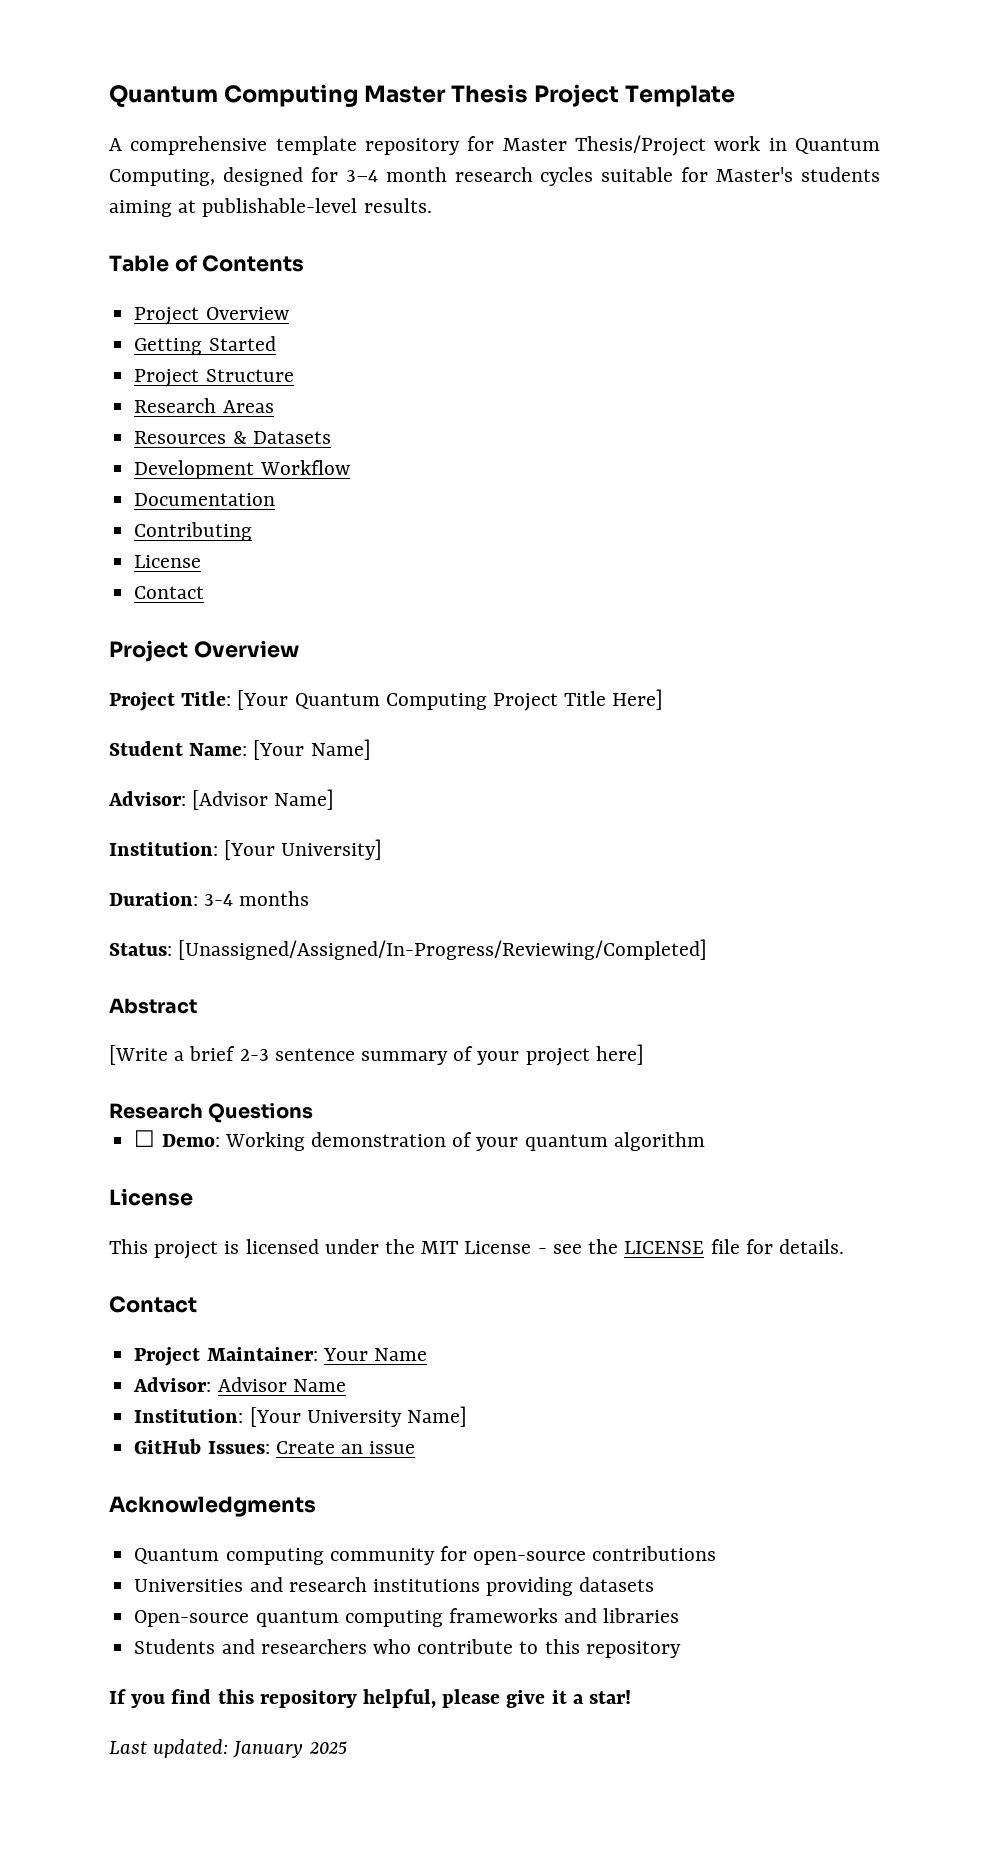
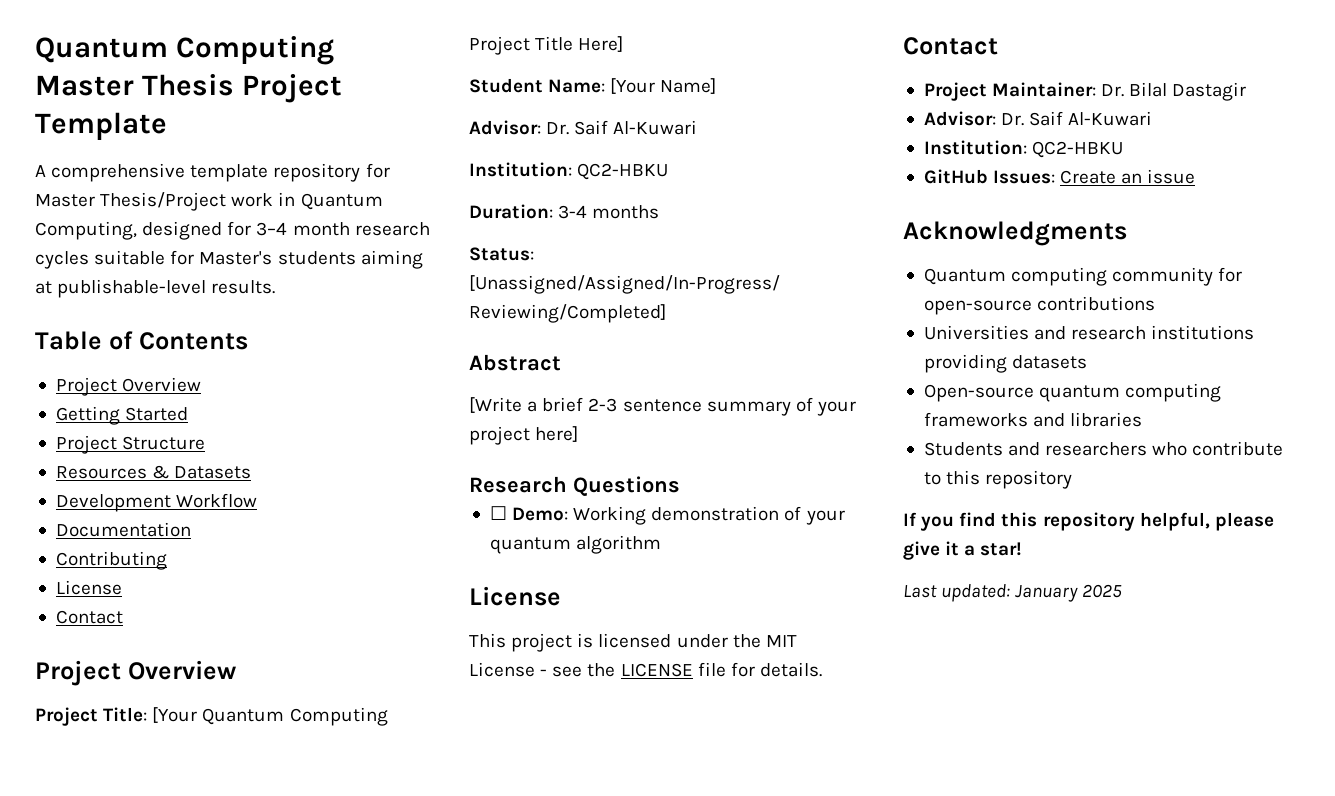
[134,398,274,413] // Research Areas -> (206, 443) none
[192,789,335,810] [109,839,383,860] [Advisor Name] // Institution: [Your University] -> [546,120,698,135] [469,162,669,180] Dr. Saif Al-Kuwari // Institution: QC2-HBKU
[322,1348,427,1361] [133,1377,346,1392] [134,1406,467,1427] Your Name // Advisor: Advisor Name // Institution: [Your University Name] -> [1101,82,1247,101] [923,111,1153,126] [923,140,1124,158] Dr. Bilal Dastagir // Advisor: Dr. Saif Al-Kuwari // Institution: QC2-HBKU

